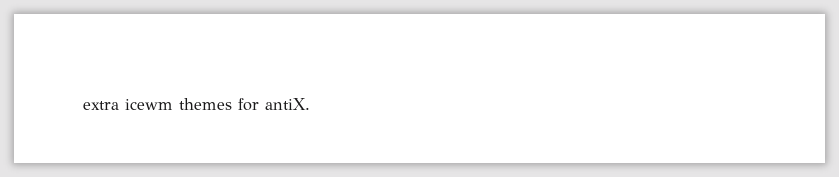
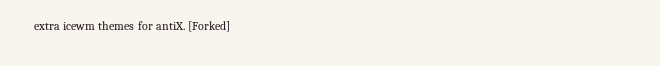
(310, 104) none -> [188,21,231,32] [Forked]

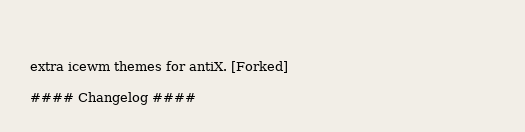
(231, 26) none -> [30,92,196,105] // #### Changelog ####

